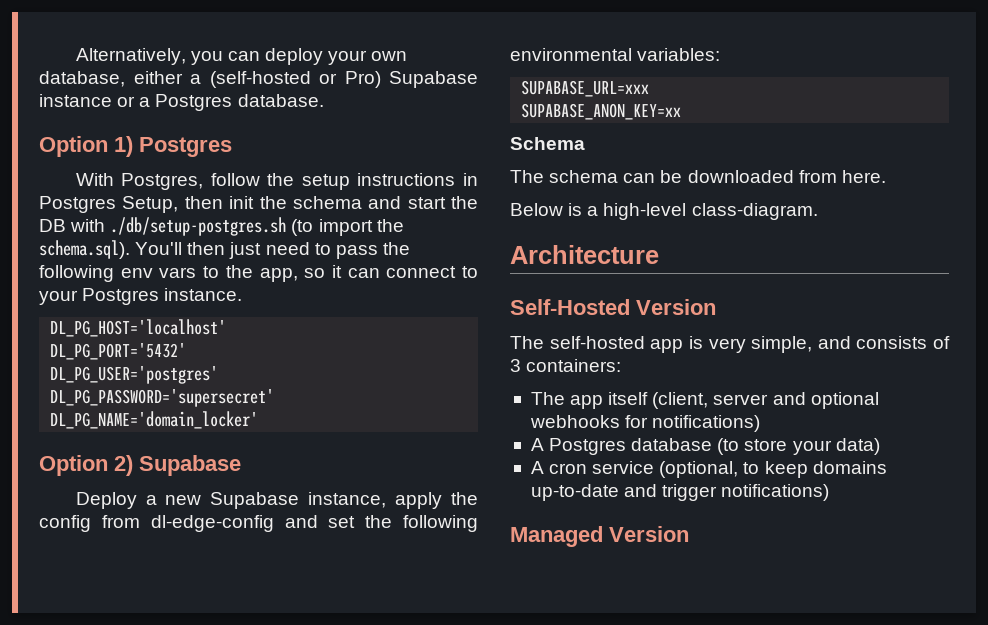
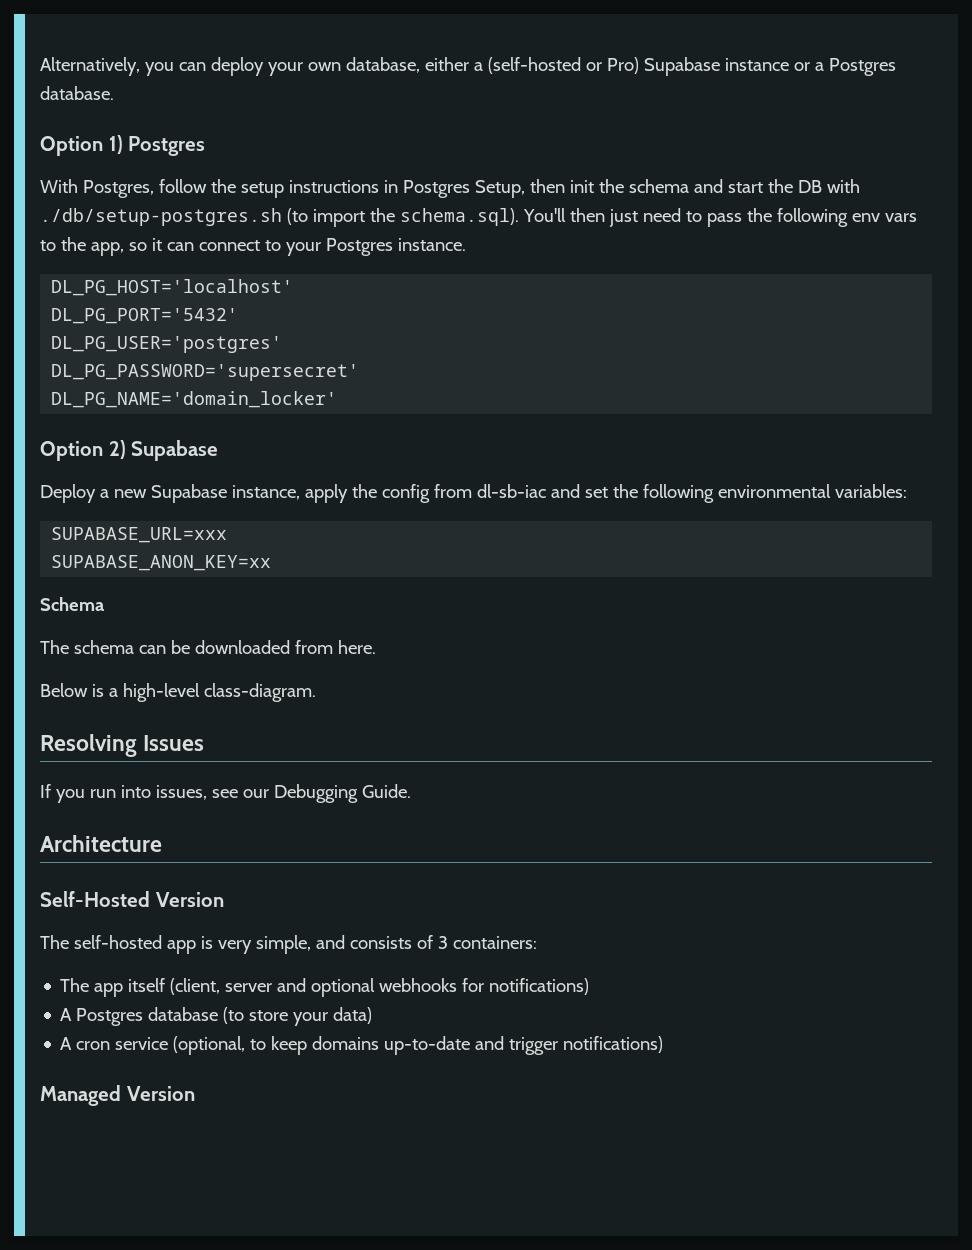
[150,515,274,532] dl-edge-config -> [476,484,546,498] dl-sb-iac
(818, 211) none -> [40,734,205,757] [40,784,411,803] // Resolving Issues // If you run into issues, see our Debugging Guide.

